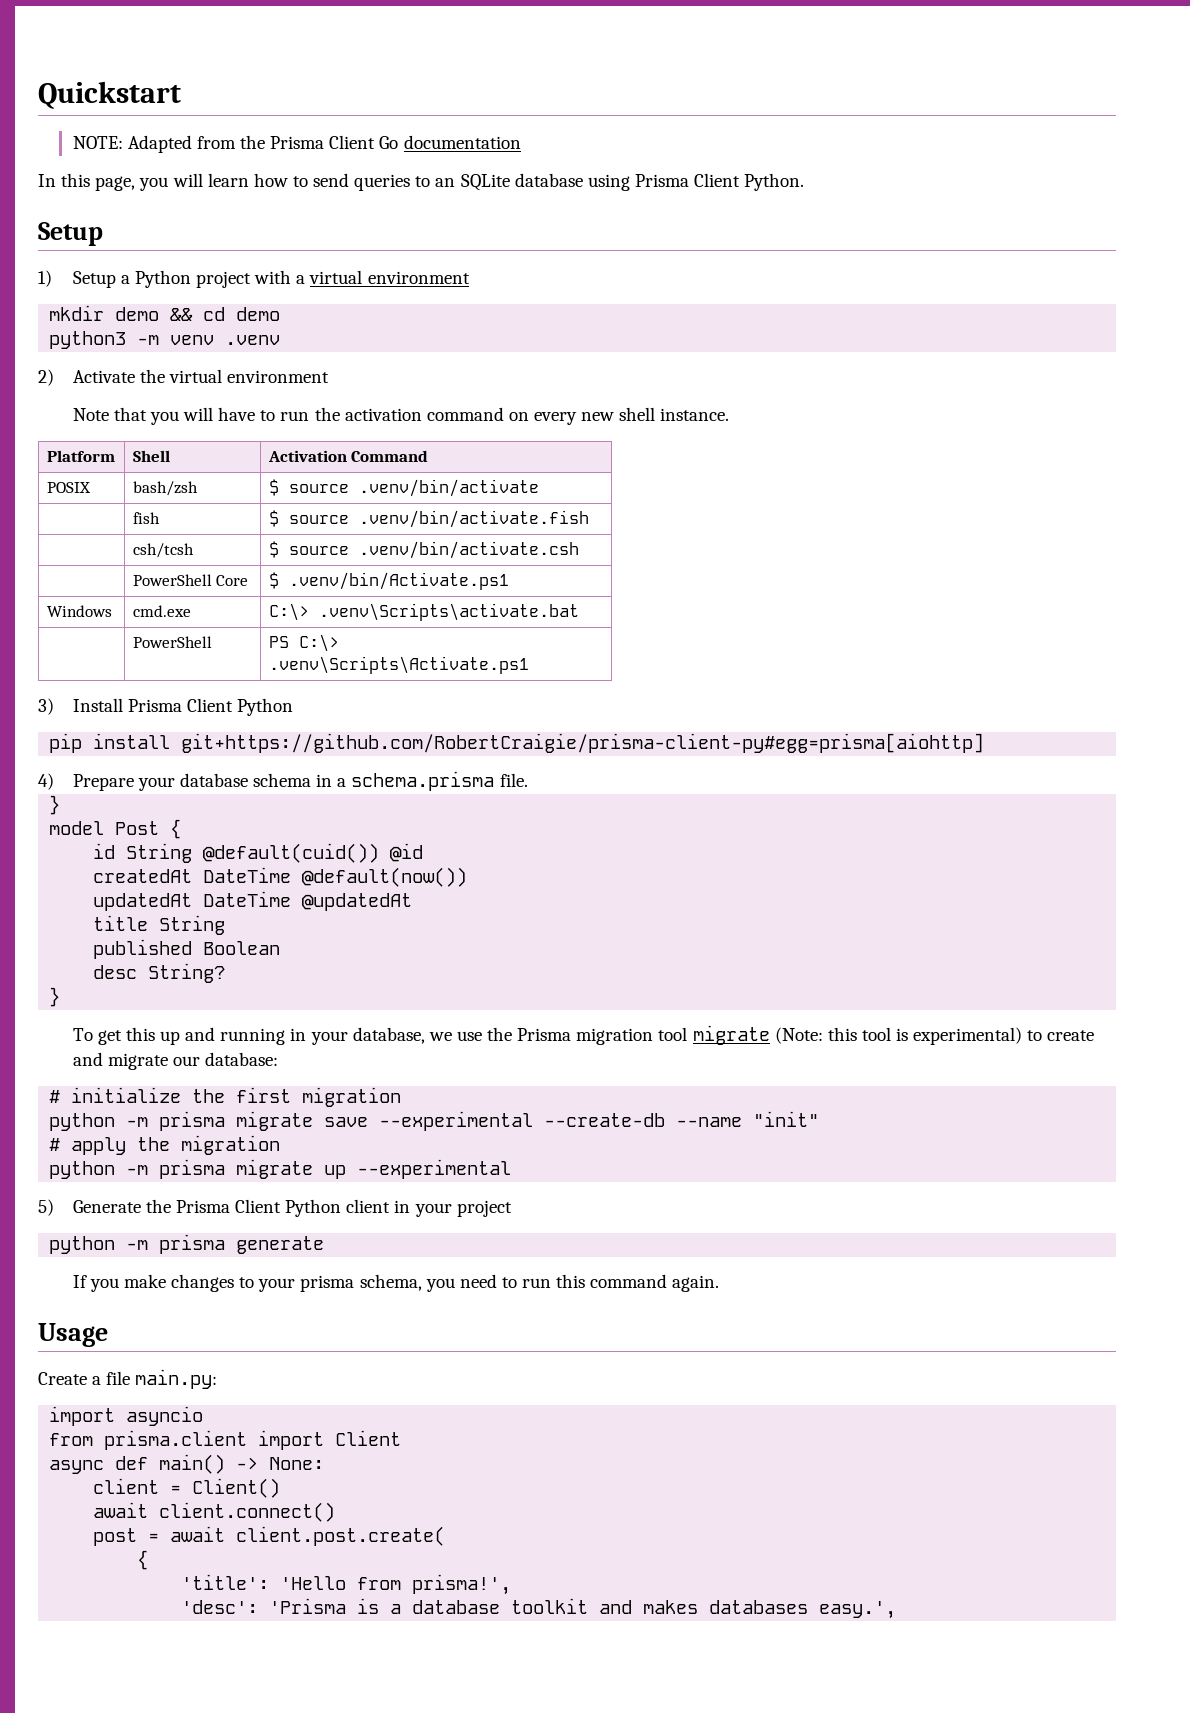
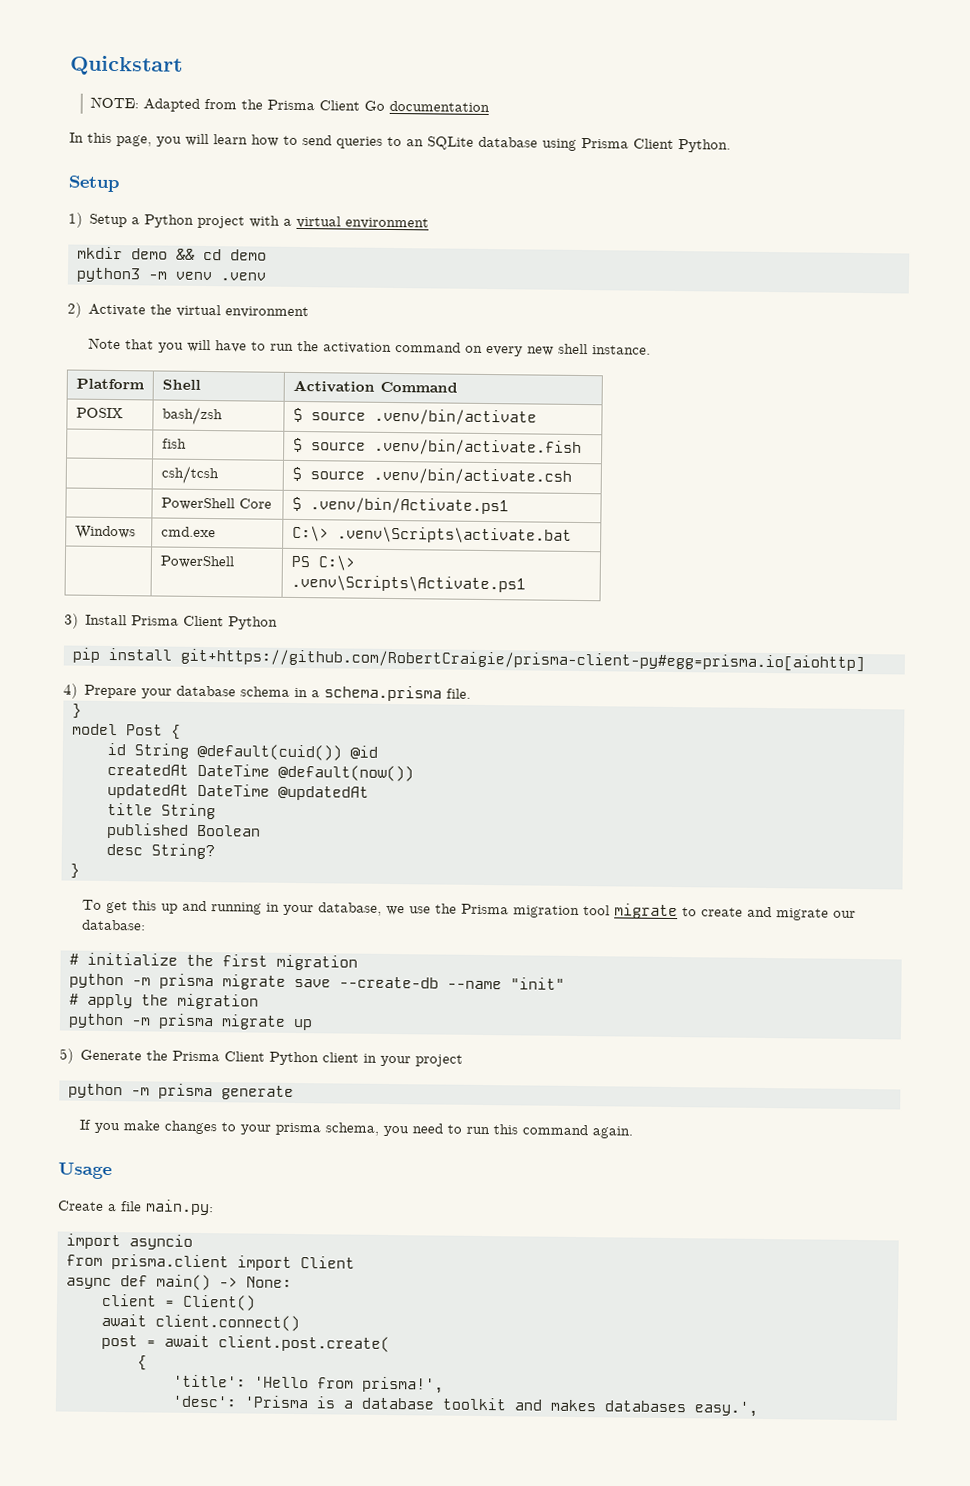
[181,733,985,753] git+https://github.com/RobertCraigie/prisma-client-py#egg=prisma[aiohttp] -> [179,648,865,673] git+https://github.com/RobertCraigie/prisma-client-py#egg=prisma.io[aiohttp]
[774,1027,1023,1045] (Note: this tool is experimental) -> (679, 911) none
[379,1111,534,1131] --experimental -> (331, 983) none
[357,1159,512,1179] --experimental -> (313, 1024) none

